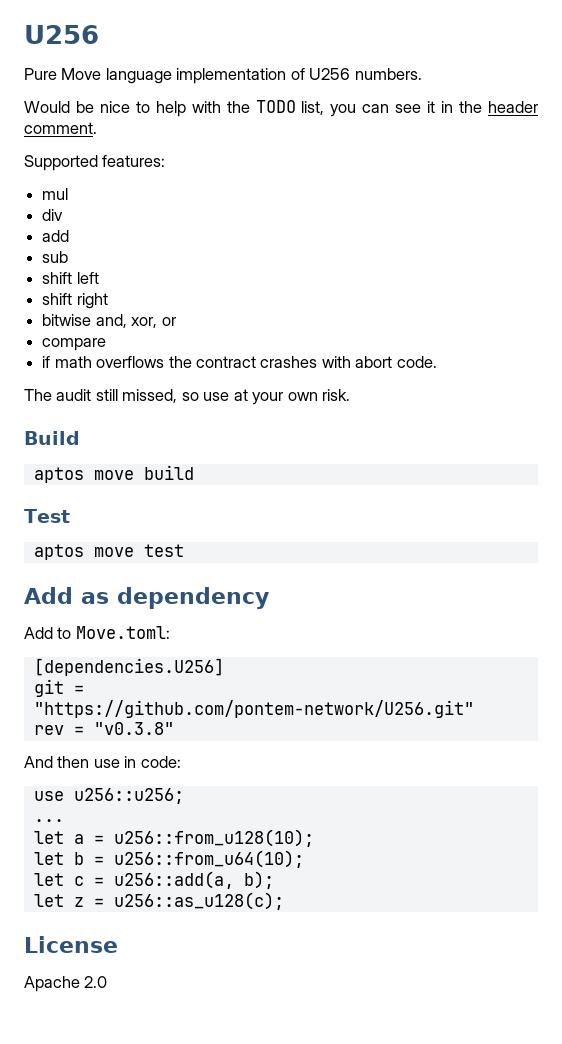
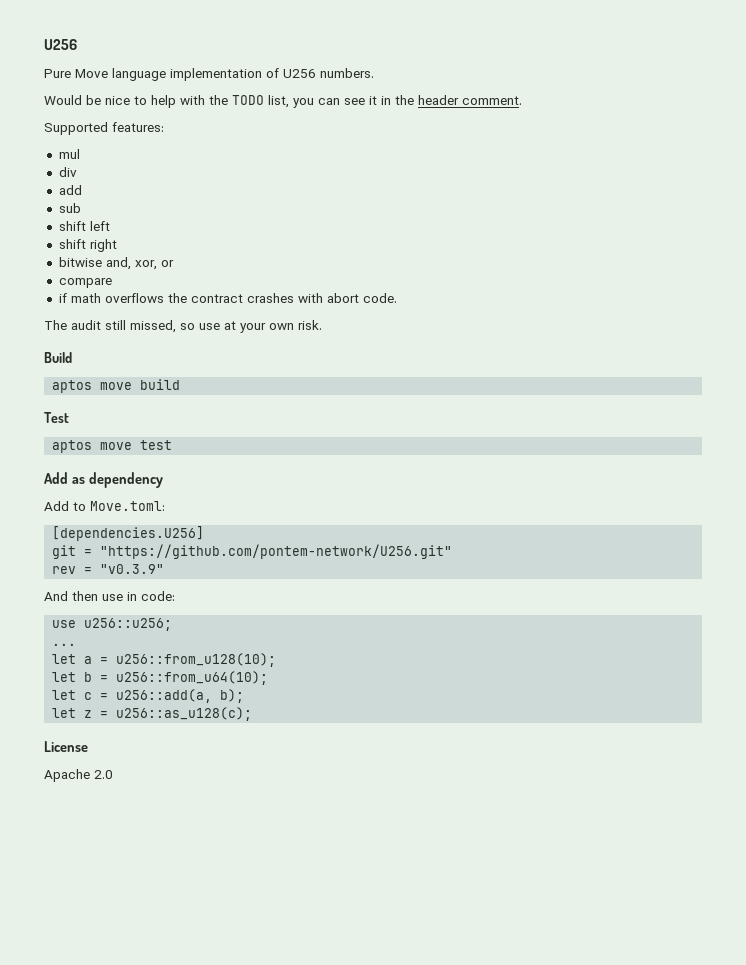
[93,722,174,735] "v0.3.8" -> [100,564,165,574] "v0.3.9"

